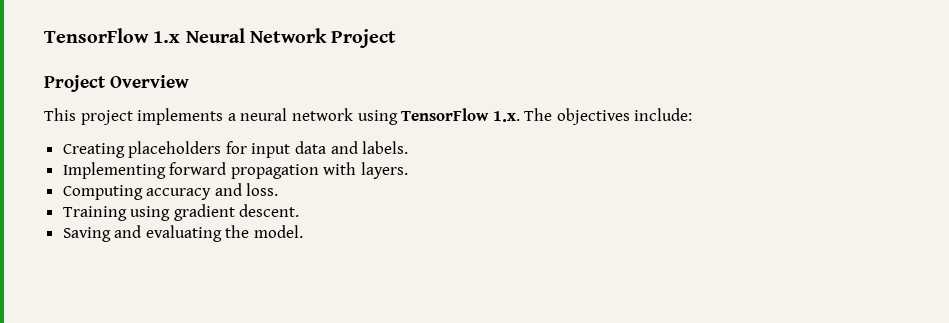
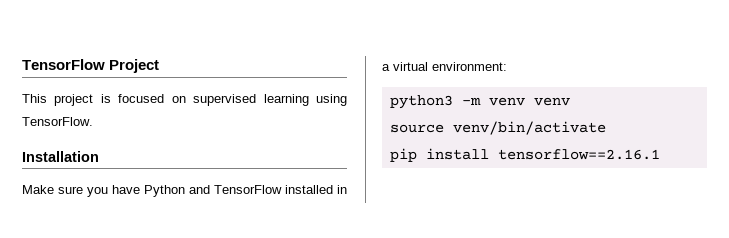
[44,28,397,48] [44,75,189,92] TensorFlow 1.x Neural Network Project // Project Overview -> [22,59,160,73] TensorFlow Project
[137,108,693,125] [62,141,409,158] [62,162,409,179] [62,183,279,200] [62,204,300,221] [62,225,304,242] implements a neural network using TensorFlow 1.x. The objectives include: // Creating placeholders for input data and labels. // Implementing forward propagation with layers. // Computing accuracy and loss. // Training using gradient descent. // Saving and evaluating the model. -> [100,94,347,106] [22,117,93,126] [22,151,99,162] [22,185,347,197] [382,62,507,71] [389,95,570,109] [389,121,606,135] [389,148,660,162] is focused on supervised learning using TensorFlow. // Installation // Make sure you have Python and TensorFlow installed in a virtual environment: // python3 -m venv venv // source venv/bin/activate // pip install tensorflow==2.16.1

